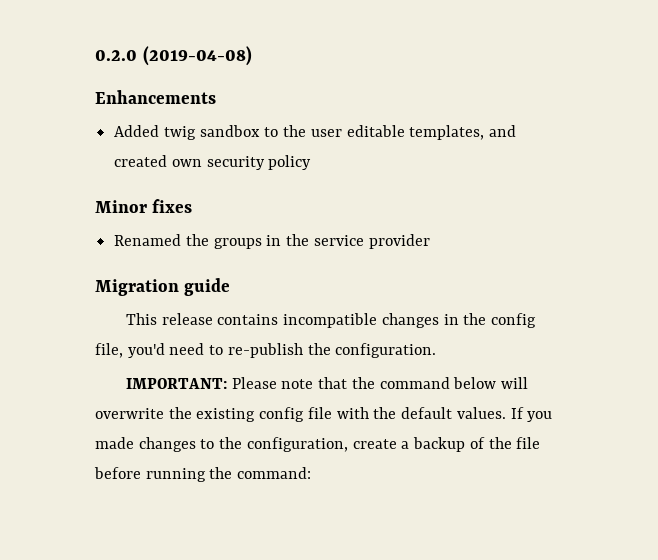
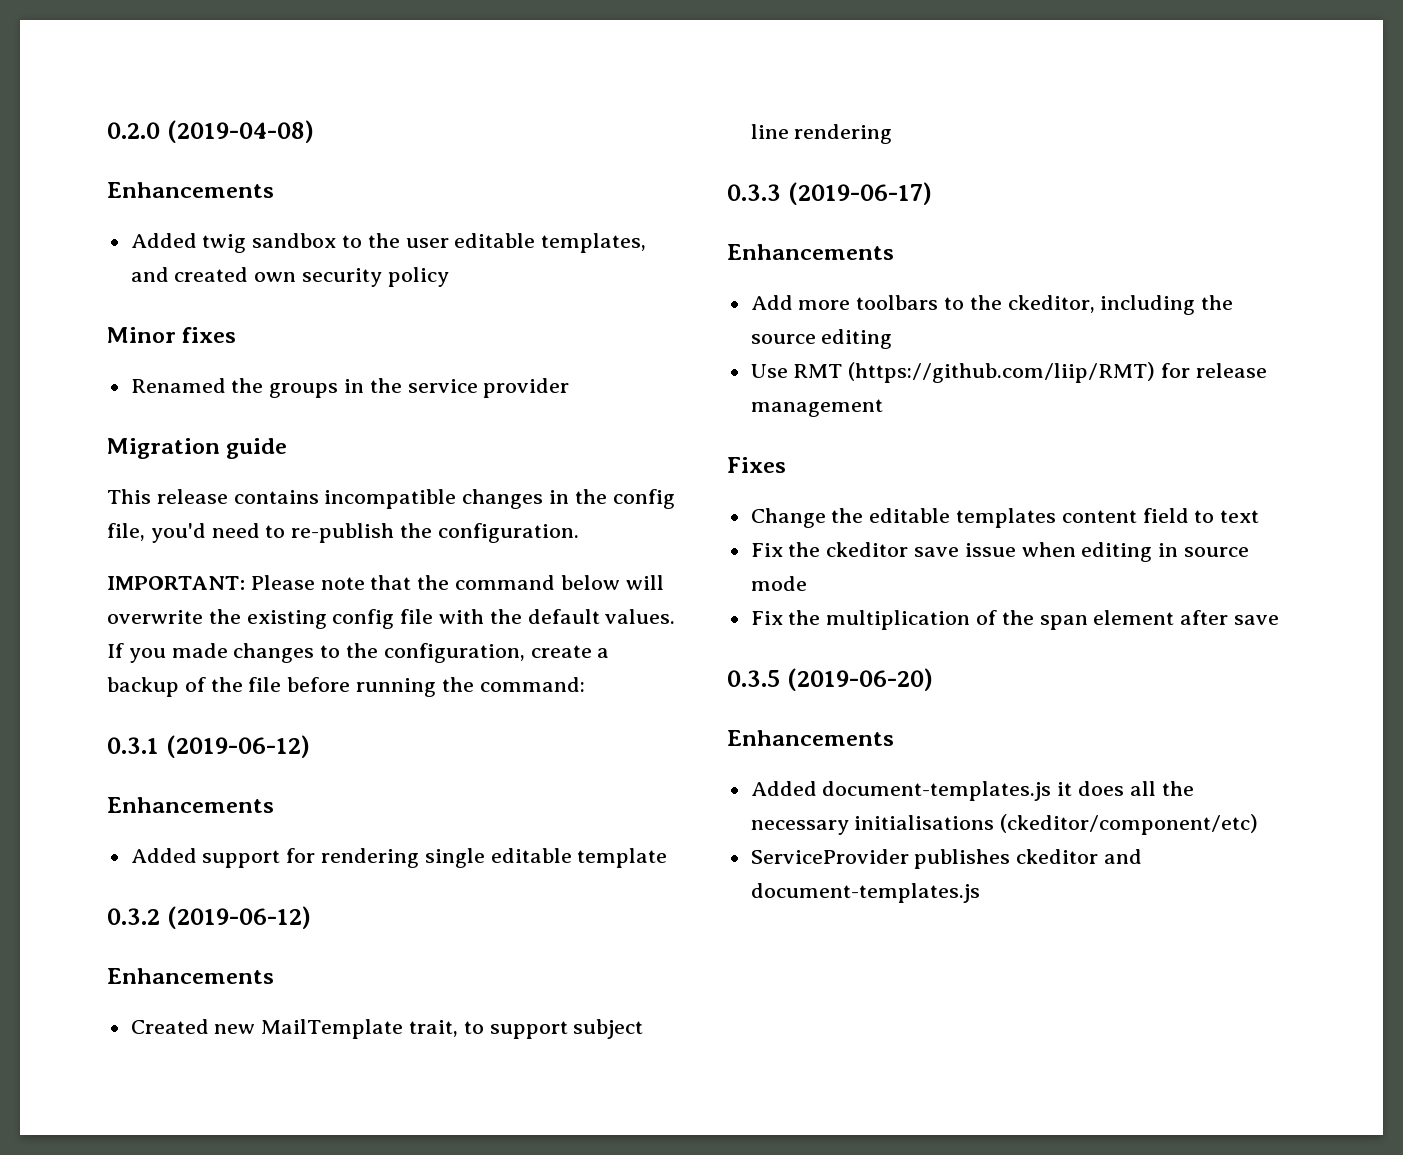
(312, 473) none -> [107,735,310,758] [107,797,274,813] [130,848,668,868] [107,906,311,929] [107,968,274,984] [130,1019,644,1039] [750,124,893,144] [727,182,932,205] [727,244,894,260] [750,295,1234,315] [750,329,893,349] [750,362,1267,383] [750,399,883,417] [727,457,786,473] [750,508,1260,528] [750,542,1250,562] [750,576,807,591] [750,610,1280,630] [727,668,933,691] [727,730,894,746] [750,781,1194,801] [750,814,1259,835] [750,849,1143,869] [750,883,980,903] // 0.3.1 (2019-06-12) // Enhancements // Added support for rendering single editable template // 0.3.2 (2019-06-12) // Enhancements // Created new MailTemplate trait, to support subject line rendering // 0.3.3 (2019-06-17) // Enhancements // Add more toolbars to the ckeditor, including the source editing // Use RMT (https://github.com/liip/RMT) for release management // Fixes // Change the editable templates content field to text // Fix the ckeditor save issue when editing in source mode // Fix the multiplication of the span element after save // 0.3.5 (2019-06-20) // Enhancements // Added document-templates.js it does all the necessary initialisations (ckeditor/component/etc) // ServiceProvider publishes ckeditor and document-templates.js

